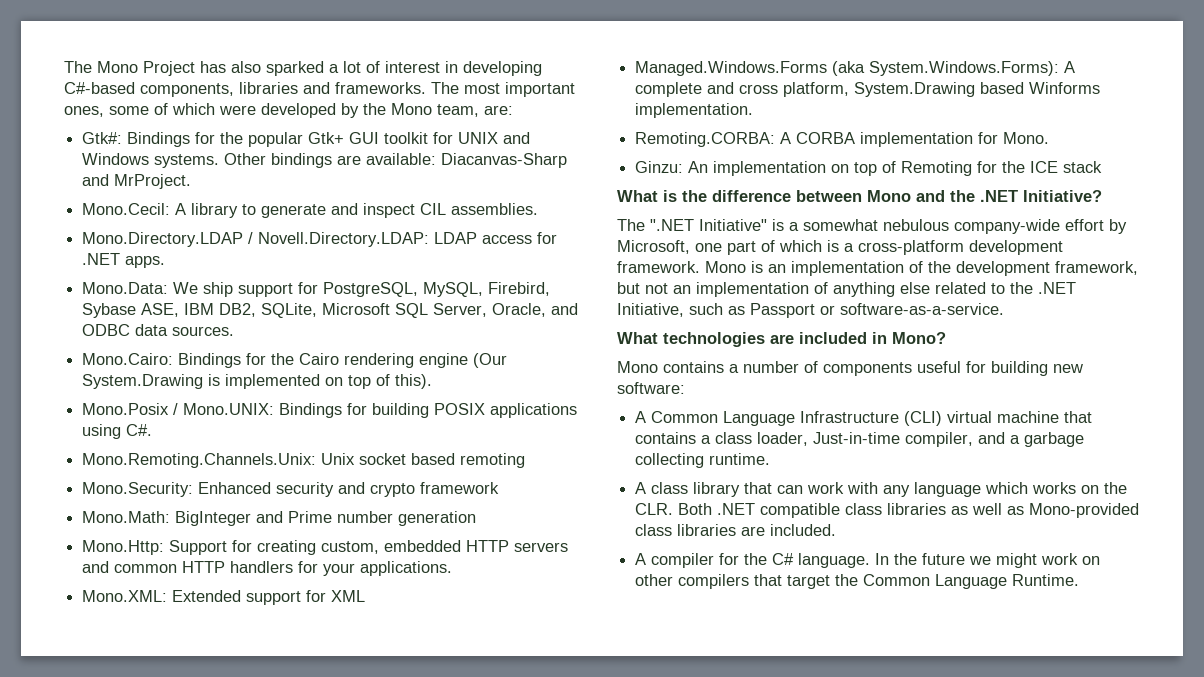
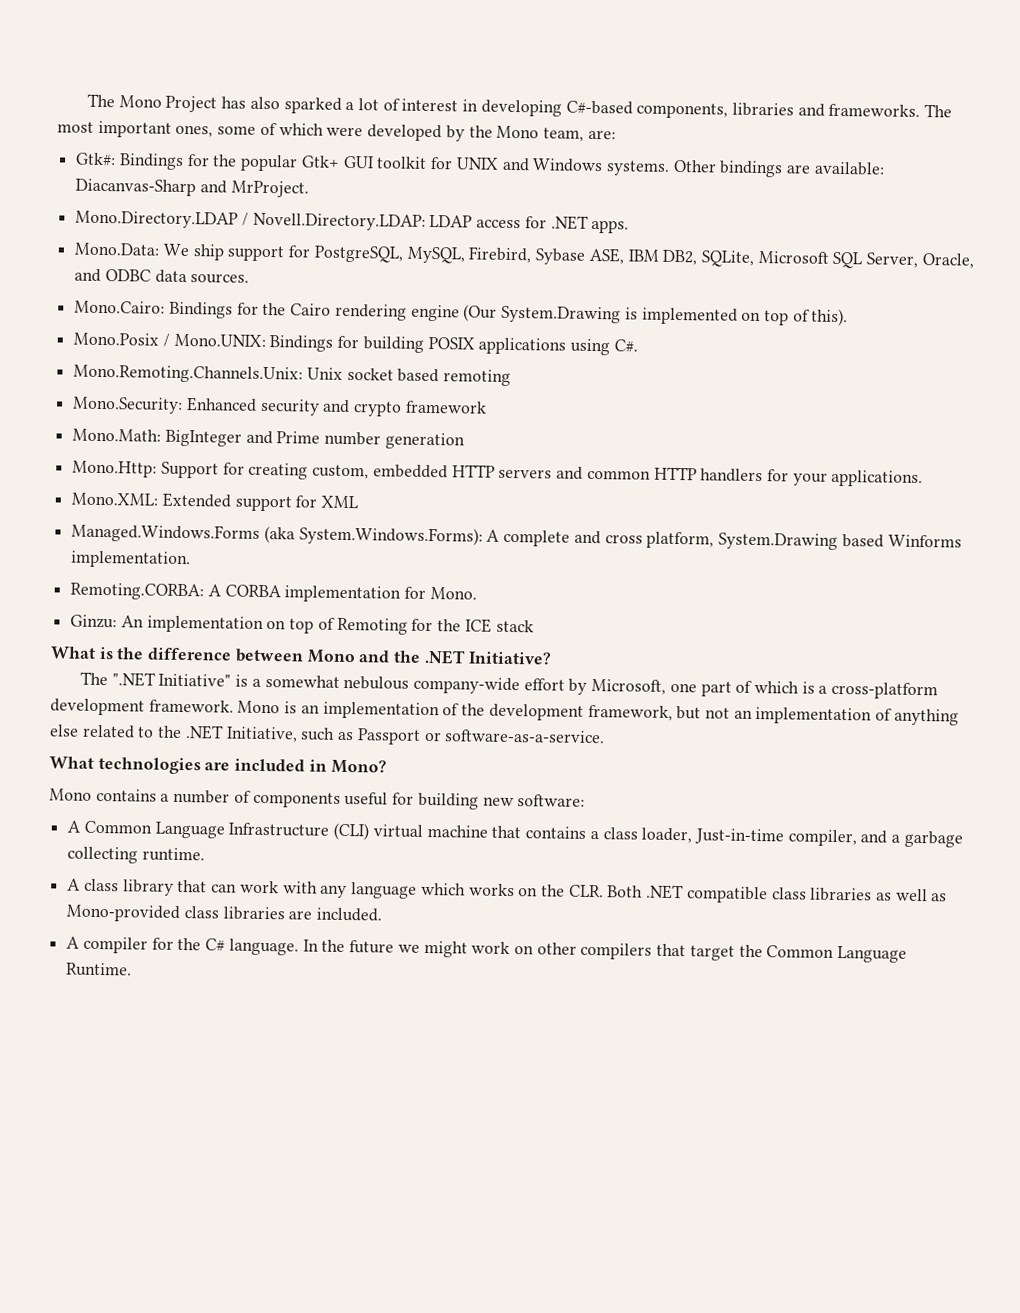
[82,203,539,218] // Mono.Cecil: A library to generate and inspect CIL assemblies. -> (309, 189) none

